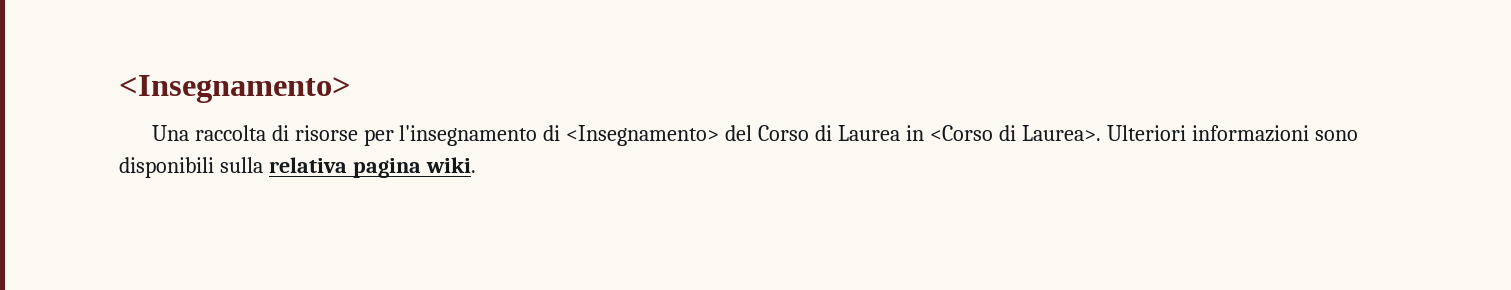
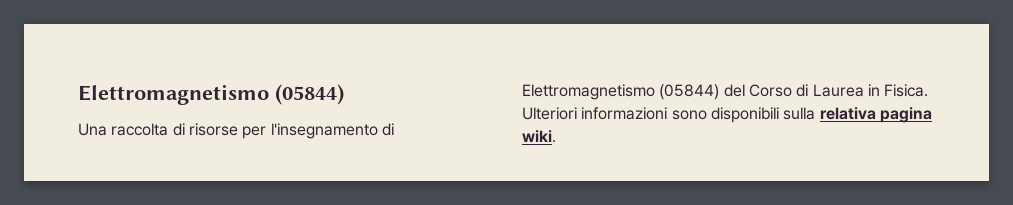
[119,75,351,103] <Insegnamento> -> [78,84,344,105] Elettromagnetismo (05844)
[566,125,720,146] <Insegnamento> -> [522,84,720,100] Elettromagnetismo (05844)
[929,125,1101,141] <Corso di Laurea>. -> [884,84,929,97] Fisica.

